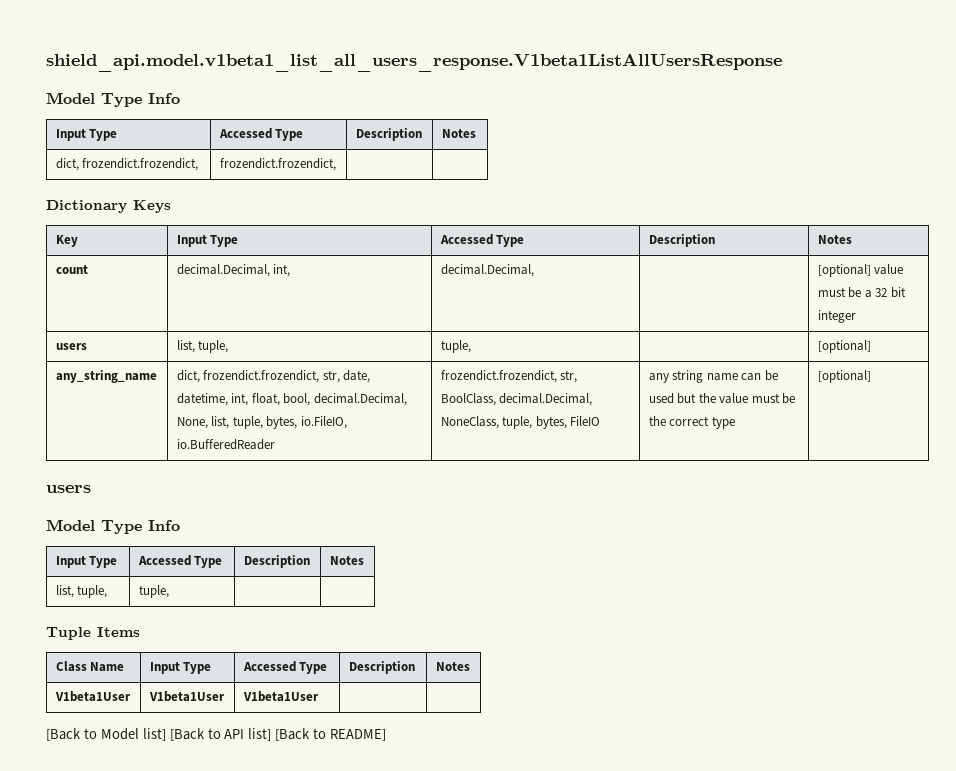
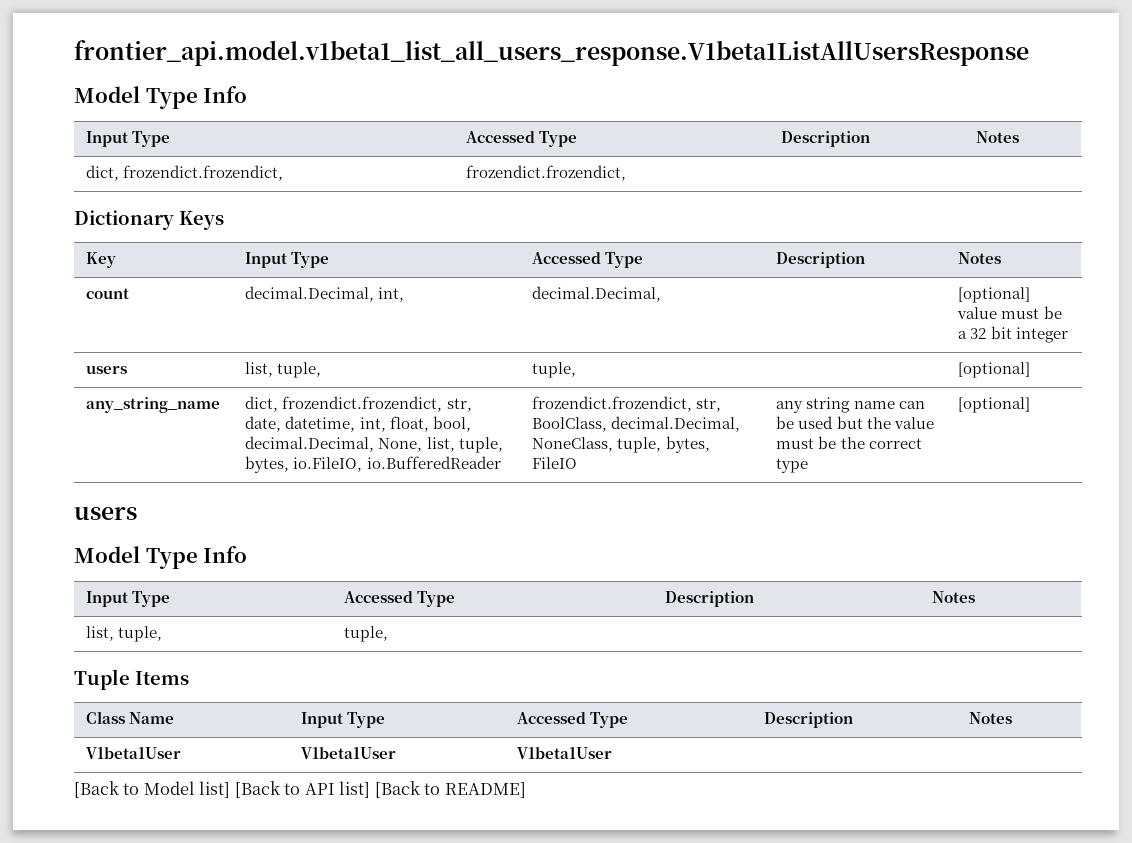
[46,53,782,72] shield_api.model.v1beta1_list_all_users_response.V1beta1ListAllUsersResponse -> [74,40,1029,66] frontier_api.model.v1beta1_list_all_users_response.V1beta1ListAllUsersResponse

